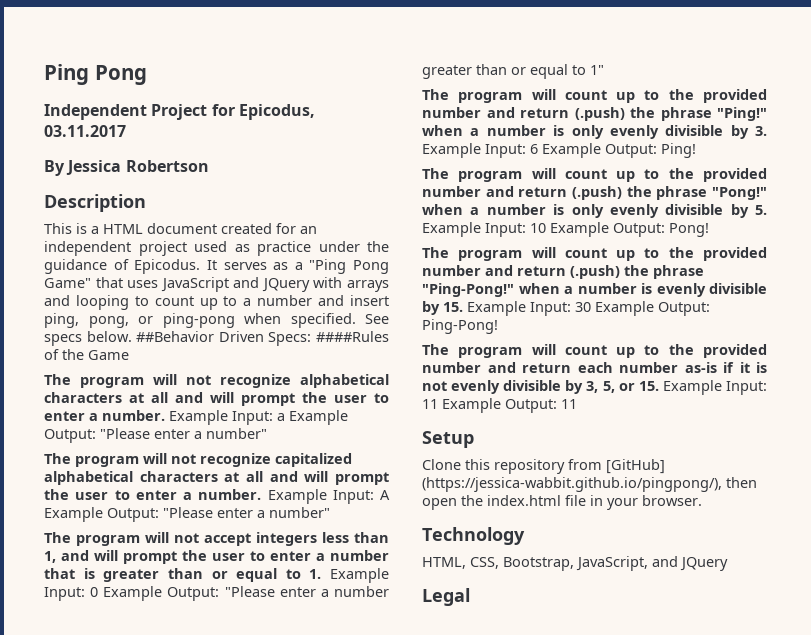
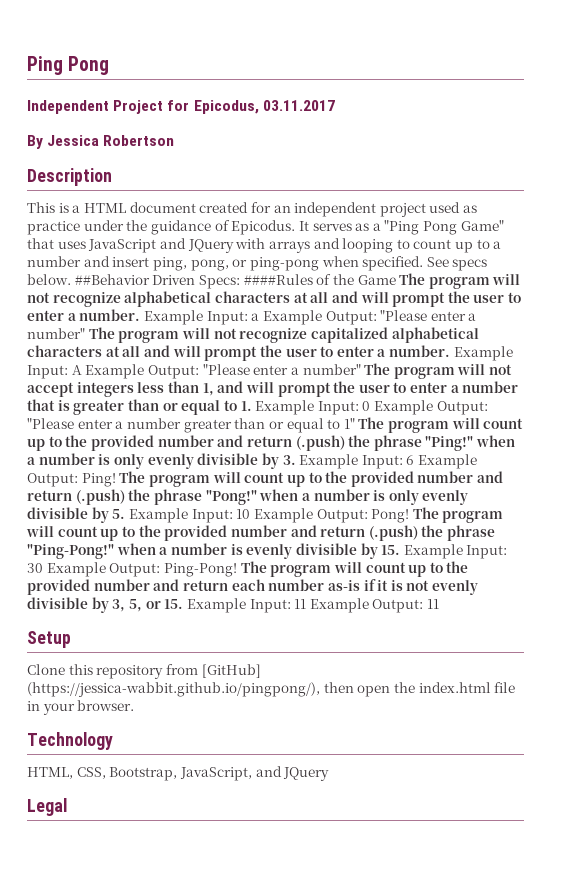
(129, 355) // -> (396, 280) none
(267, 433) // -> (85, 333) none
(330, 512) // -> (361, 369) none
(604, 70) // -> (355, 423) none
(696, 150) // -> (116, 480) none
(709, 230) // -> (410, 516) none
(498, 326) // -> (237, 570) none

